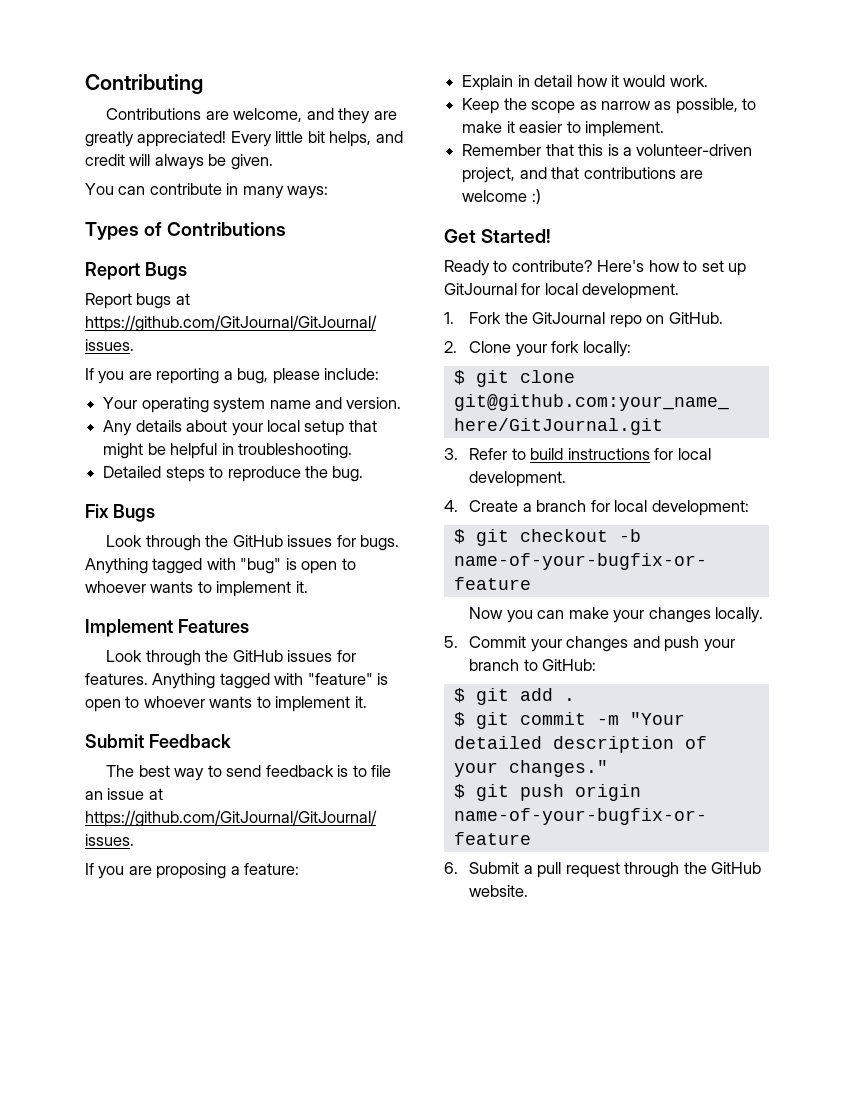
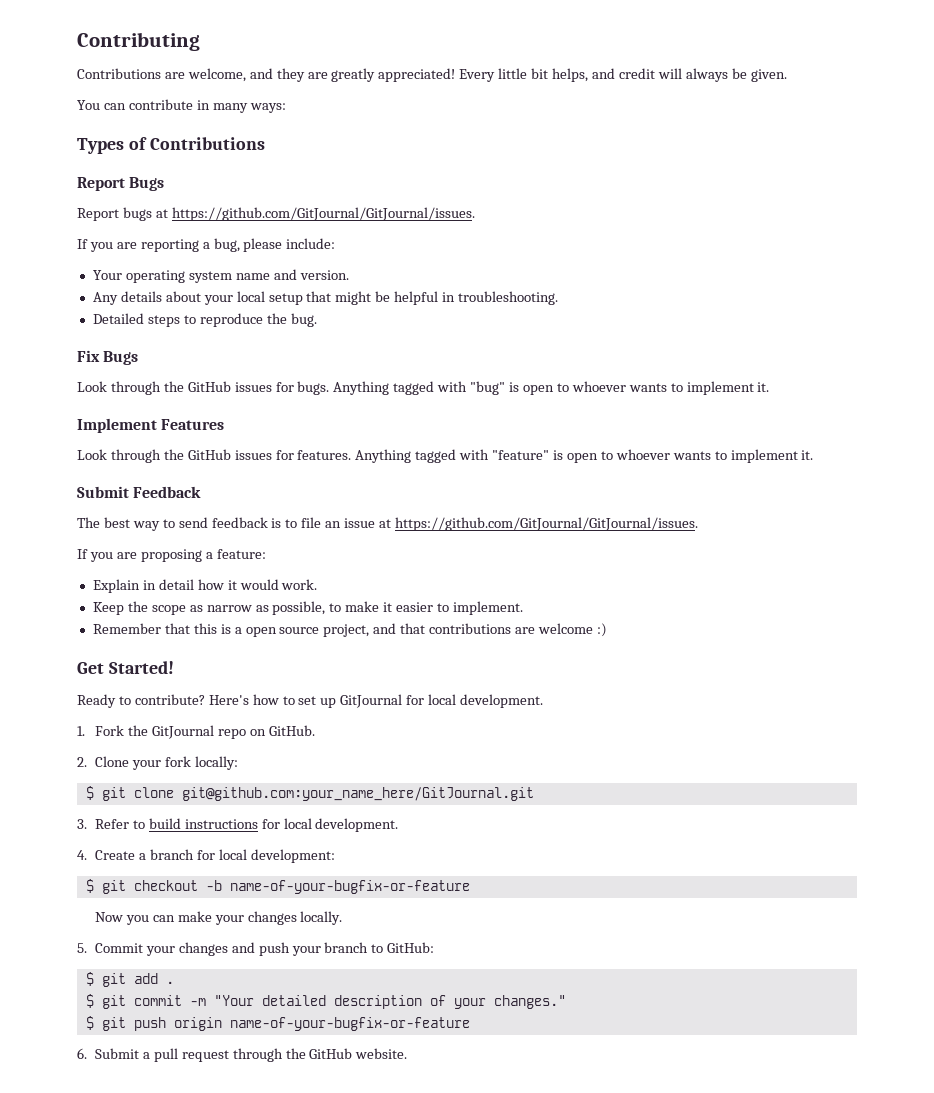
[636,144,753,156] volunteer-driven -> [245,627,320,637] open source

